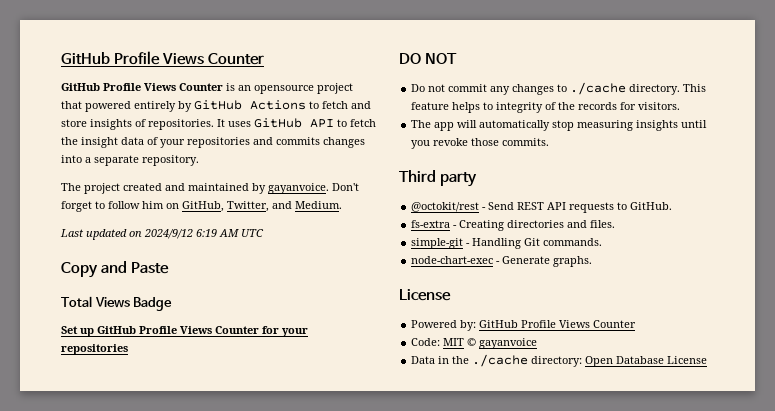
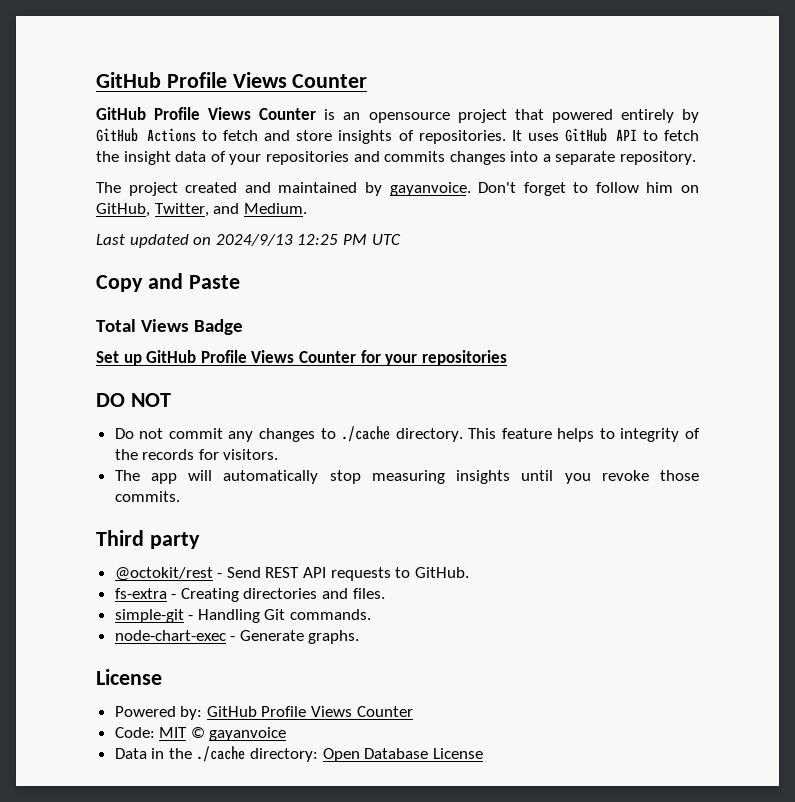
[144,229,239,239] 2024/9/12 6:19 AM -> [215,234,367,246] 2024/9/13 12:25 PM

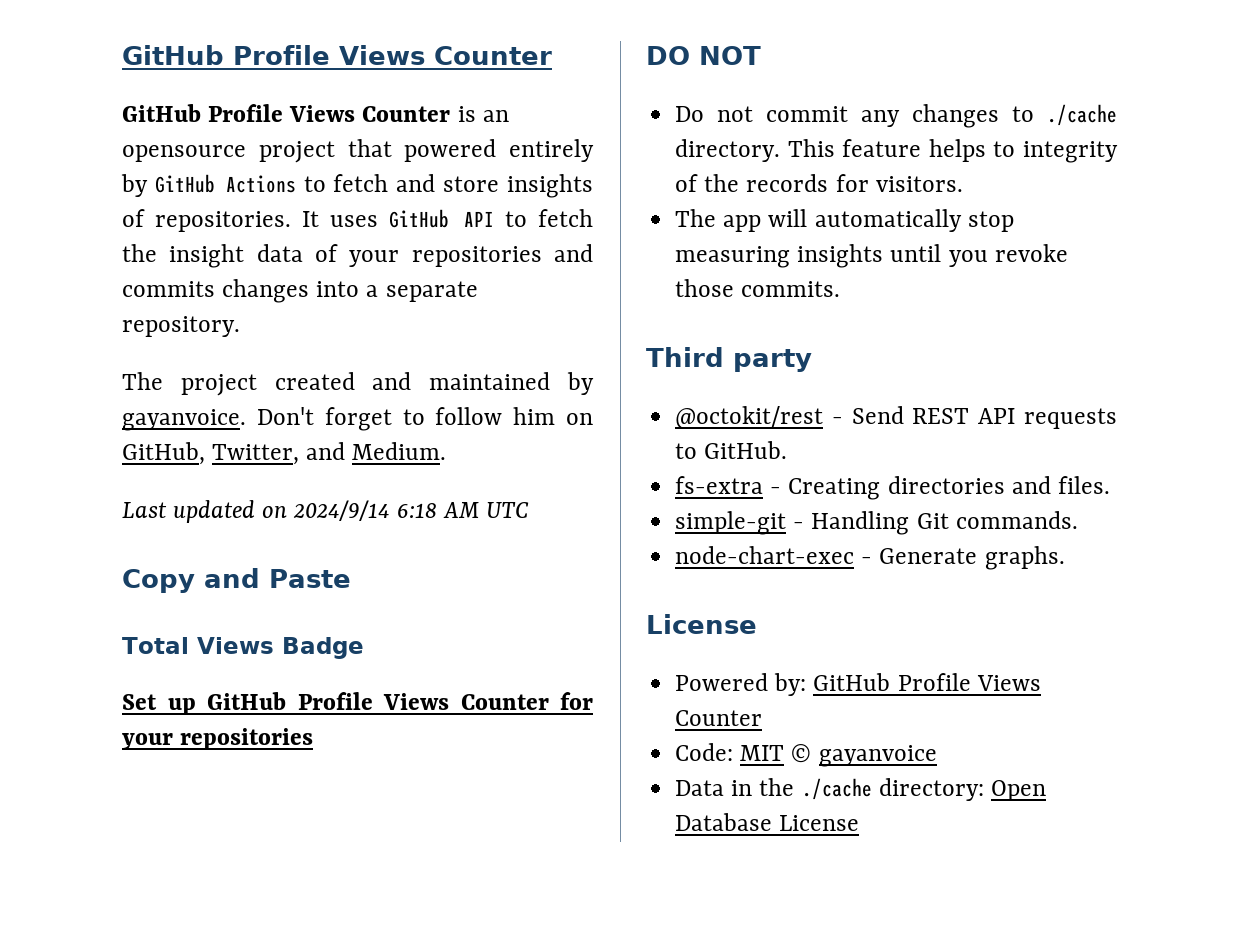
[215,234,367,246] 2024/9/13 12:25 PM -> [293,500,479,521] 2024/9/14 6:18 AM

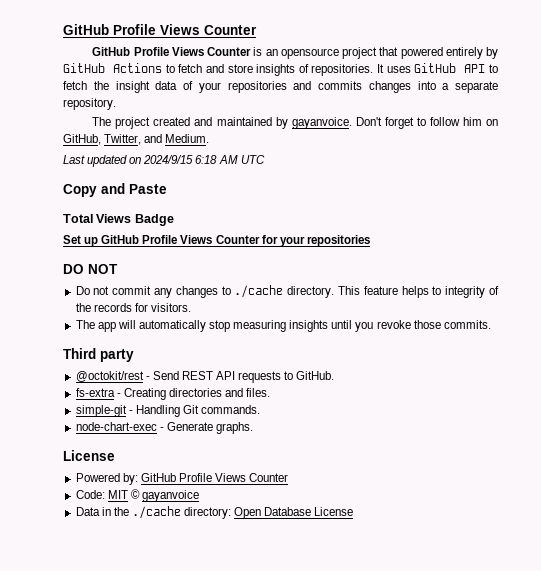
[293,500,390,521] 2024/9/14 -> [143,155,194,164] 2024/9/15

